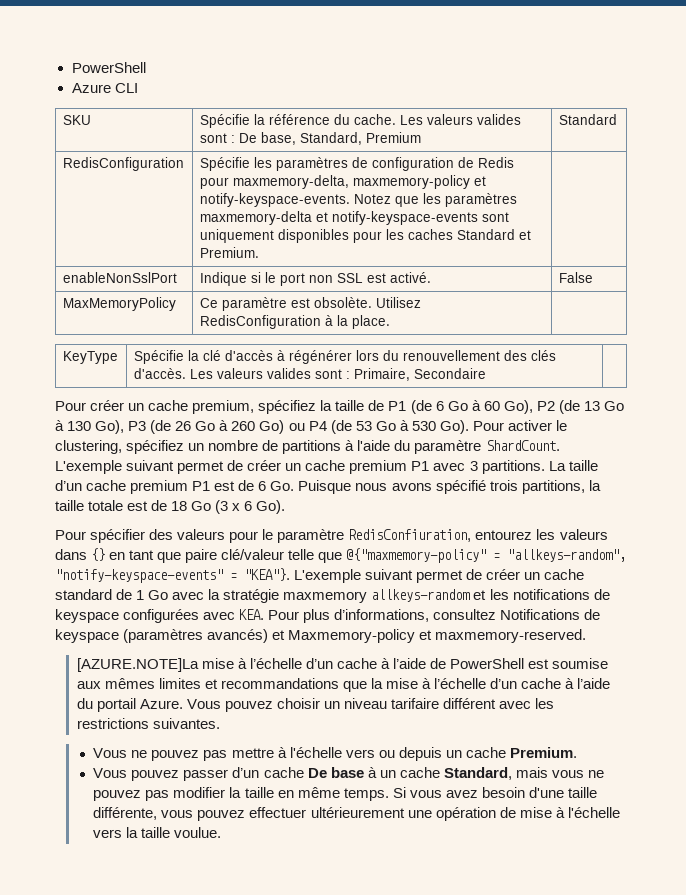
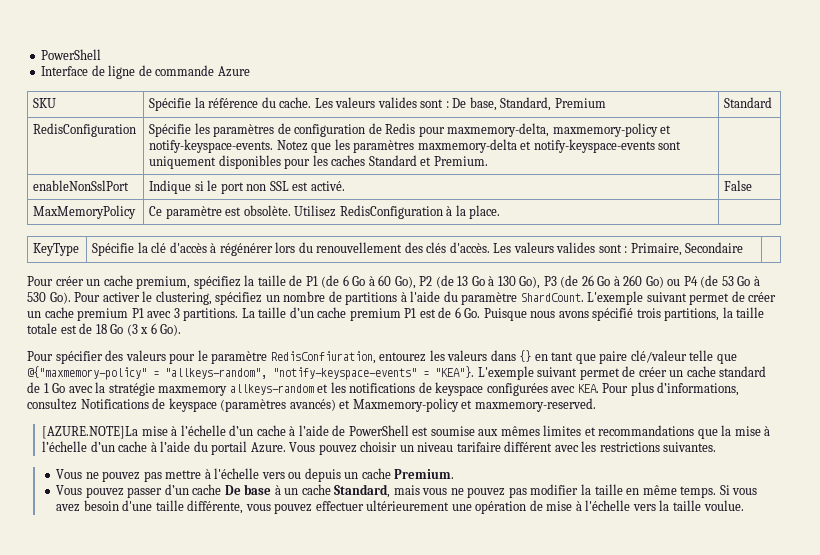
(146, 67) none -> [41,65,215,79] Interface de ligne de commande
[114,83,138,93] CLI -> (250, 71) none

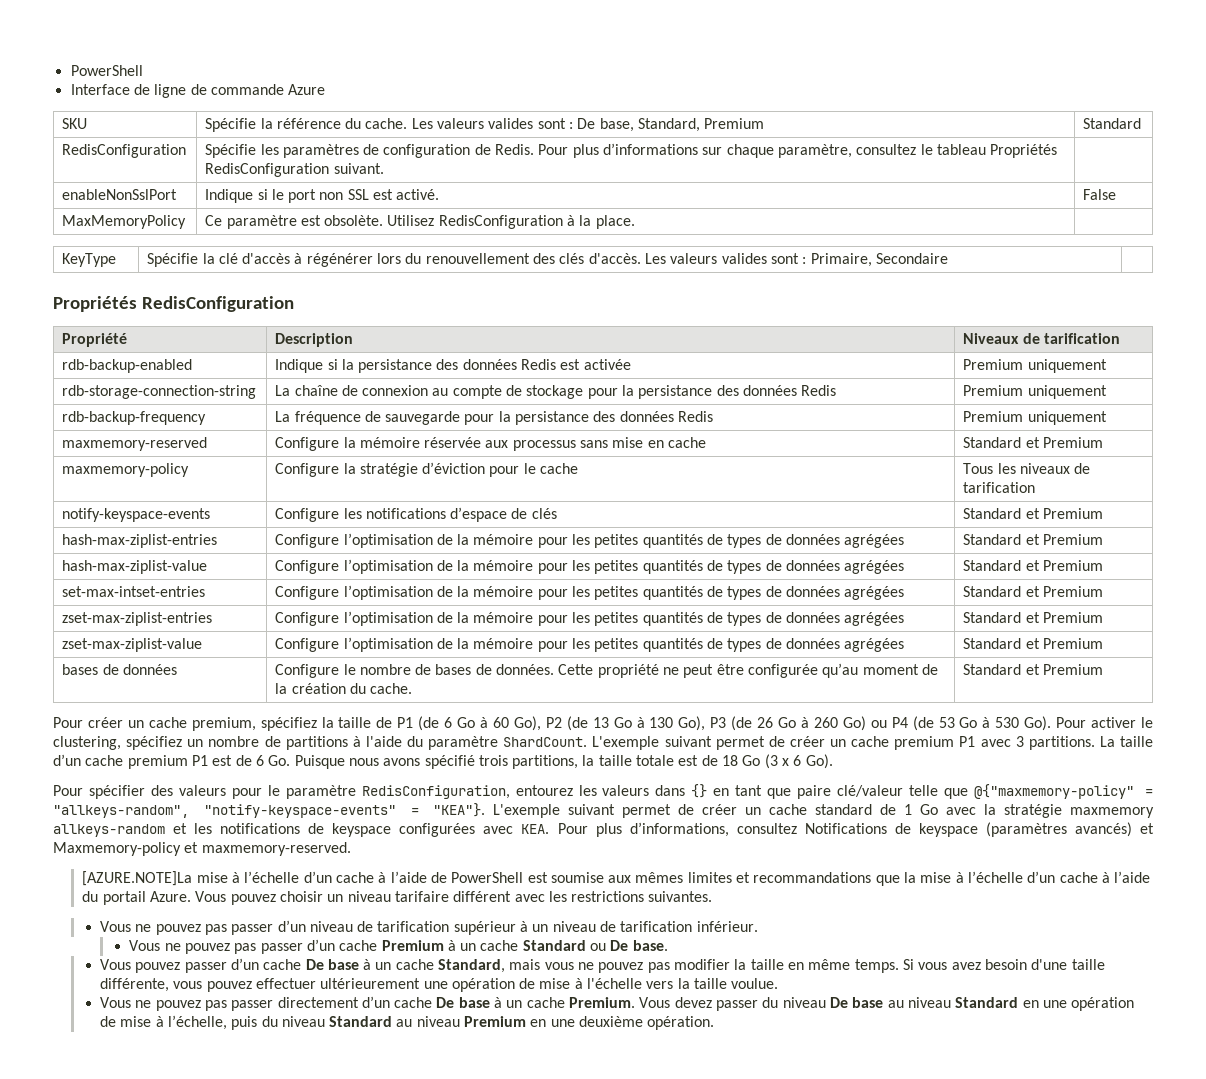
[385,123,672,137] [149,139,682,153] [149,155,488,169] Redis pour maxmemory-delta, maxmemory-policy et notify-keyspace-events. Notez que les paramètres maxmemory-delta et notify-keyspace-events sont uniquement disponibles pour les caches Standard et Premium. -> [495,143,1058,158] [205,163,384,177] Redis. Pour plus d’informations sur chaque paramètre, consultez le tableau Propriétés RedisConfiguration suivant.
(744, 247) none -> [53,296,294,312] [62,333,128,347] [275,333,354,347] [963,333,1120,344] [62,359,193,373] [275,359,631,373] [963,359,1107,373] [62,385,257,399] [275,385,837,399] [963,385,1107,399] [62,411,207,425] [275,411,714,425] [963,411,1107,425] [62,437,208,451] [275,437,707,451] [963,437,1103,448] [62,463,190,477] [275,462,579,477] [963,463,1091,474] [963,482,1036,493] [62,508,211,522] [275,507,557,522] [963,508,1103,519] [62,534,218,548] [275,533,905,548] [963,534,1103,545] [62,560,208,574] [275,559,905,574] [963,560,1103,571] [62,586,206,597] [275,585,905,600] [963,586,1103,597] [62,612,213,626] [275,611,905,626] [963,612,1103,623] [62,638,203,652] [275,637,905,652] [963,638,1103,649] [62,664,177,675] [275,663,939,678] [275,683,413,694] [963,664,1103,675] // Propriétés RedisConfiguration // Propriété | Description | Niveaux de tarification // rdb-backup-enabled | Indique si la persistance des données Redis est activée | Premium uniquement // rdb-storage-connection-string | La chaîne de connexion au compte de stockage pour la persistance des données Redis | Premium uniquement // rdb-backup-frequency | La fréquence de sauvegarde pour la persistance des données Redis | Premium uniquement // maxmemory-reserved | Configure la mémoire réservée aux processus sans mise en cache | Standard et Premium // maxmemory-policy | Configure la stratégie d’éviction pour le cache | Tous les niveaux de tarification // notify-keyspace-events | Configure les notifications d’espace de clés | Standard et Premium // hash-max-ziplist-entries | Configure l’optimisation de la mémoire pour les petites quantités de types de données agrégées | Standard et Premium // hash-max-ziplist-value | Configure l’optimisation de la mémoire pour les petites quantités de types de données agrégées | Standard et Premium // set-max-intset-entries | Configure l’optimisation de la mémoire pour les petites quantités de types de données agrégées | Standard et Premium // zset-max-ziplist-entries | Configure l’optimisation de la mémoire pour les petites quantités de types de données agrégées | Standard et Premium // zset-max-ziplist-value | Configure l’optimisation de la mémoire pour les petites quantités de types de données agrégées | Standard et Premium // bases de données | Configure le nombre de bases de données. Cette propriété ne peut être configurée qu’au moment de la création du cache. | Standard et Premium
[270,351,376,364] RedisConfiuration, -> [361,785,510,799] RedisConfiguration,
[165,468,455,482] mettre à l'échelle vers ou depuis un cache Premium. -> [231,920,758,935] [129,939,668,954] passer d’un niveau de tarification supérieur à un niveau de tarification inférieur. // Vous ne pouvez pas passer d’un cache Premium à un cache Standard ou De base.
(744, 505) none -> [99,996,1135,1011] [99,1015,715,1030] // Vous ne pouvez pas passer directement d’un cache De base à un cache Premium. Vous devez passer du niveau De base au niveau Standard en une opération de mise à l’échelle, puis du niveau Standard au niveau Premium en une deuxième opération.

